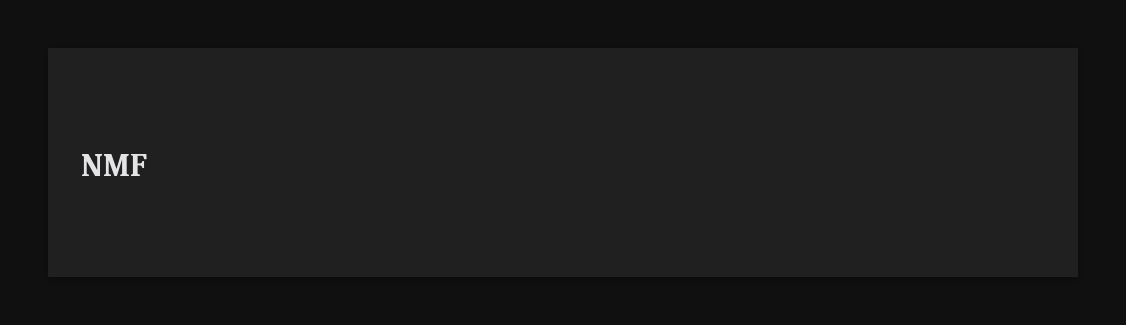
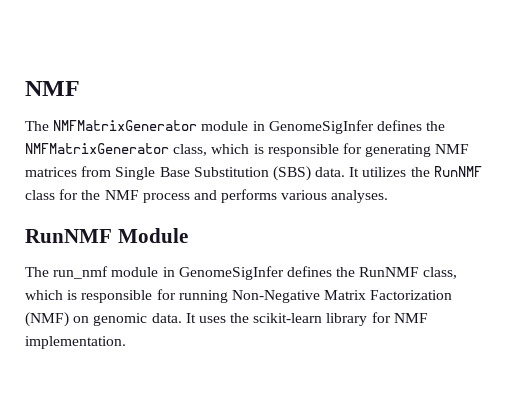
[81,154,147,176] NMF -> [25,81,80,96] [25,120,446,134] [25,143,470,157] [25,166,482,181] [25,189,389,203] [25,228,188,243] [25,266,458,280] [25,289,453,303] [25,312,428,327] [25,336,126,349] NMF // The NMFMatrixGenerator module in GenomeSigInfer defines the NMFMatrixGenerator class, which is responsible for generating NMF matrices from Single Base Substitution (SBS) data. It utilizes the RunNMF class for the NMF process and performs various analyses. // RunNMF Module // The run_nmf module in GenomeSigInfer defines the RunNMF class, which is responsible for running Non-Negative Matrix Factorization (NMF) on genomic data. It uses the scikit-learn library for NMF implementation.

